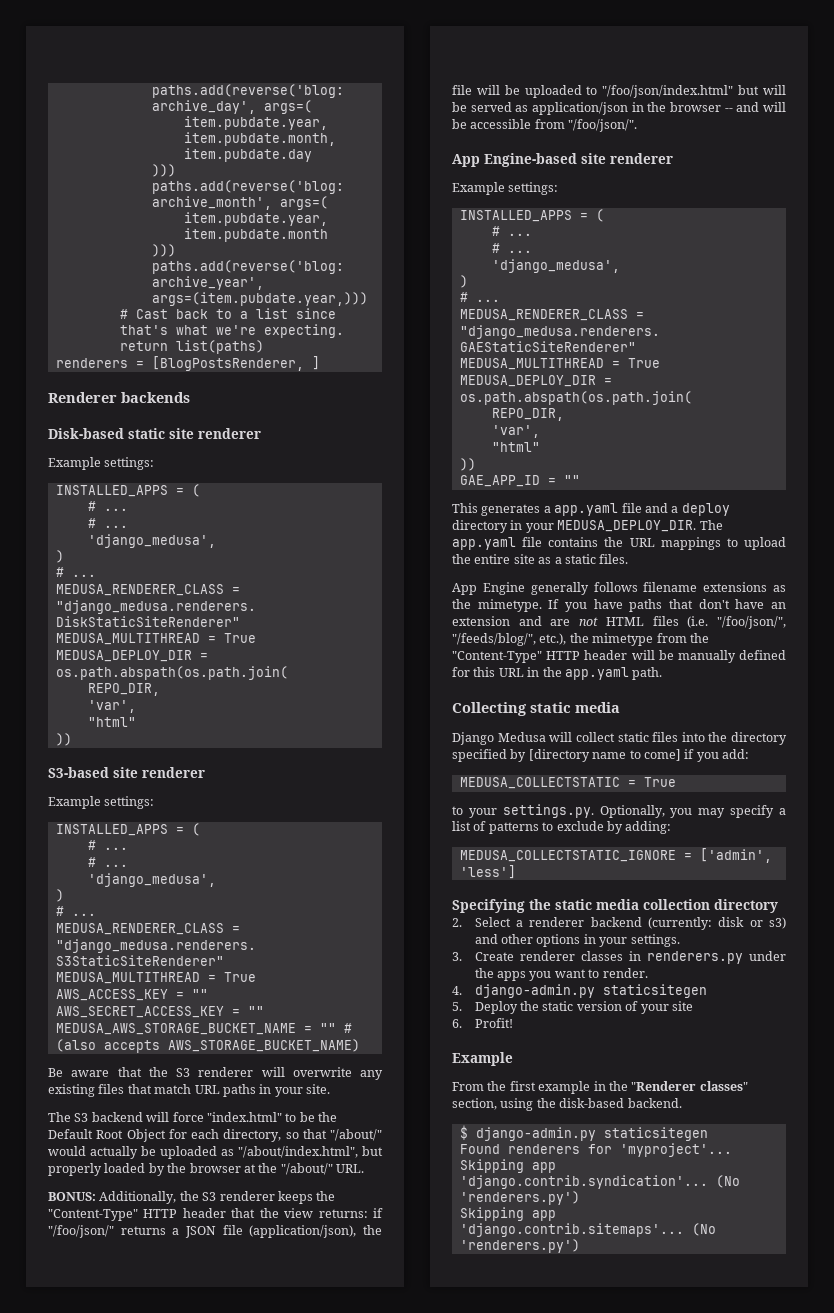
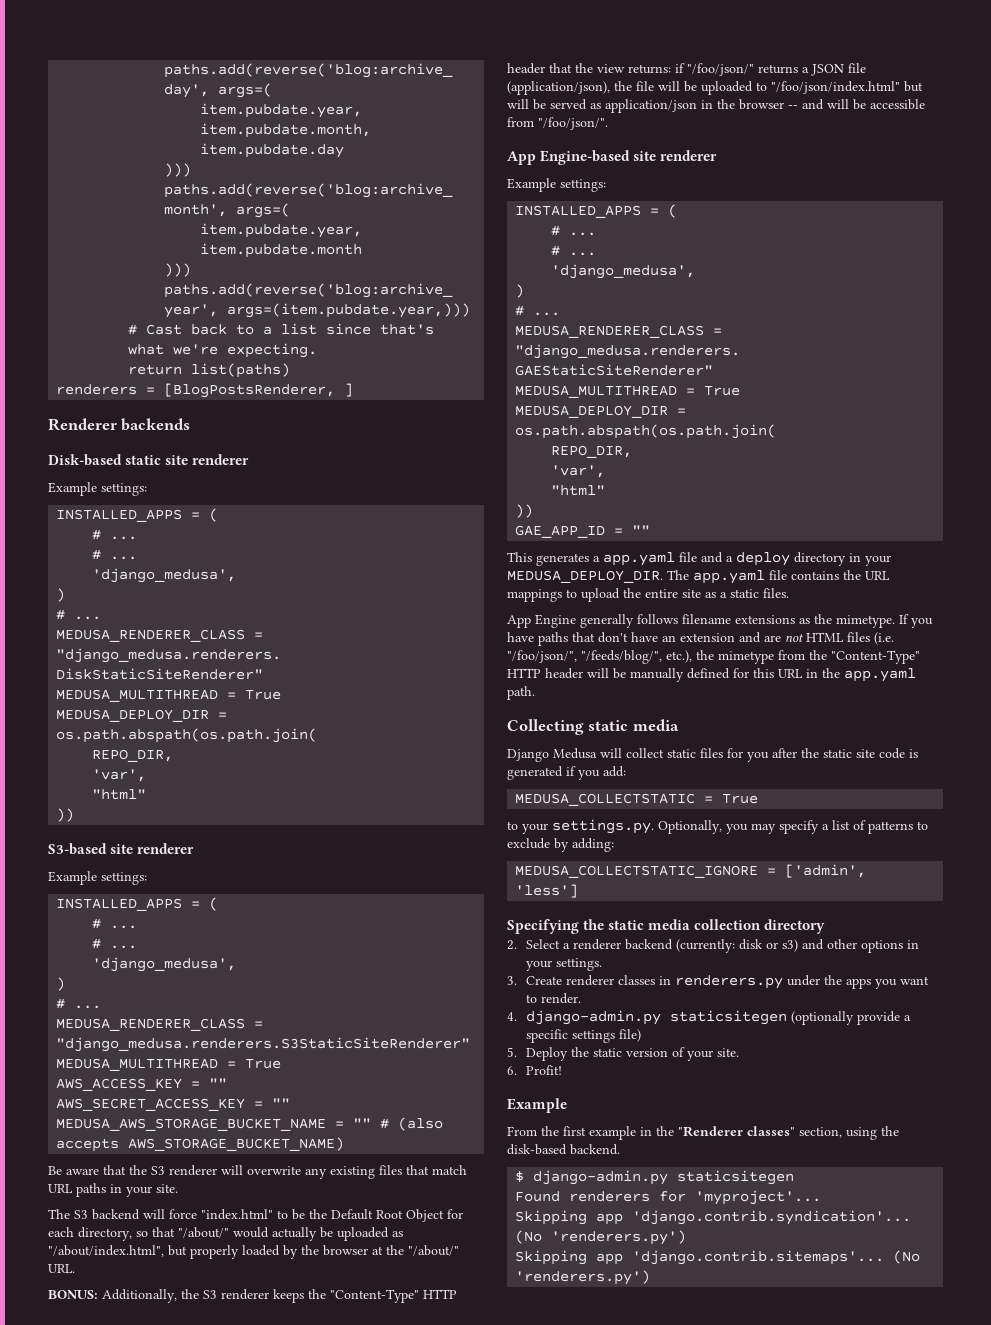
[681,732,787,745] [452,749,681,762] into the directory specified by [directory name to come] -> [727,748,918,762] [507,766,563,780] for you after the static site code is generated
(707, 991) none -> [791,1011,912,1025] [526,1029,642,1043] (optionally provide a specific settings file)
[671,1001,693,1011] site -> [717,1048,740,1057] site.

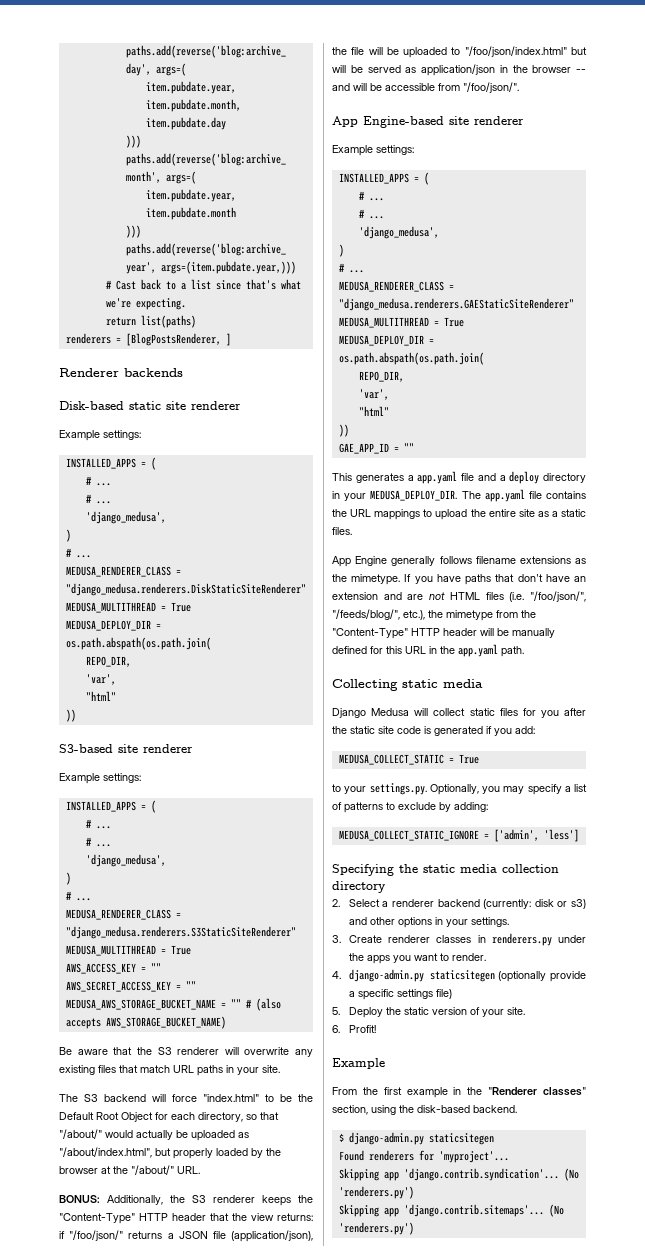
[515,793,696,806] MEDUSA_COLLECTSTATIC -> [338,754,444,765] MEDUSA_COLLECT_STATIC
[515,865,759,878] MEDUSA_COLLECTSTATIC_IGNORE -> [338,830,479,841] MEDUSA_COLLECT_STATIC_IGNORE

